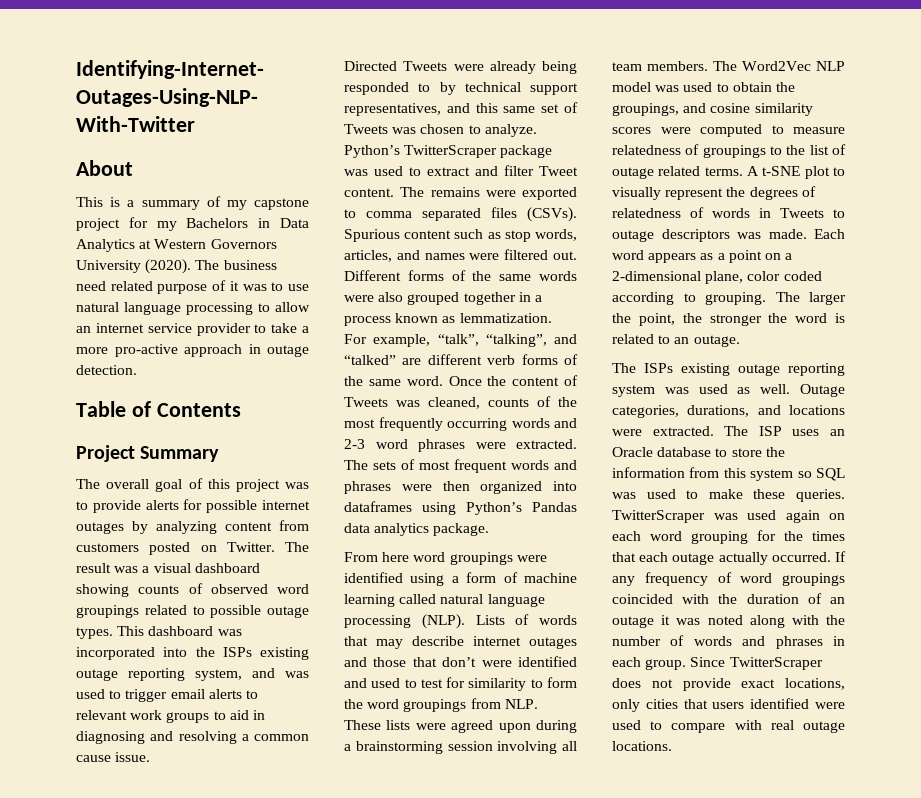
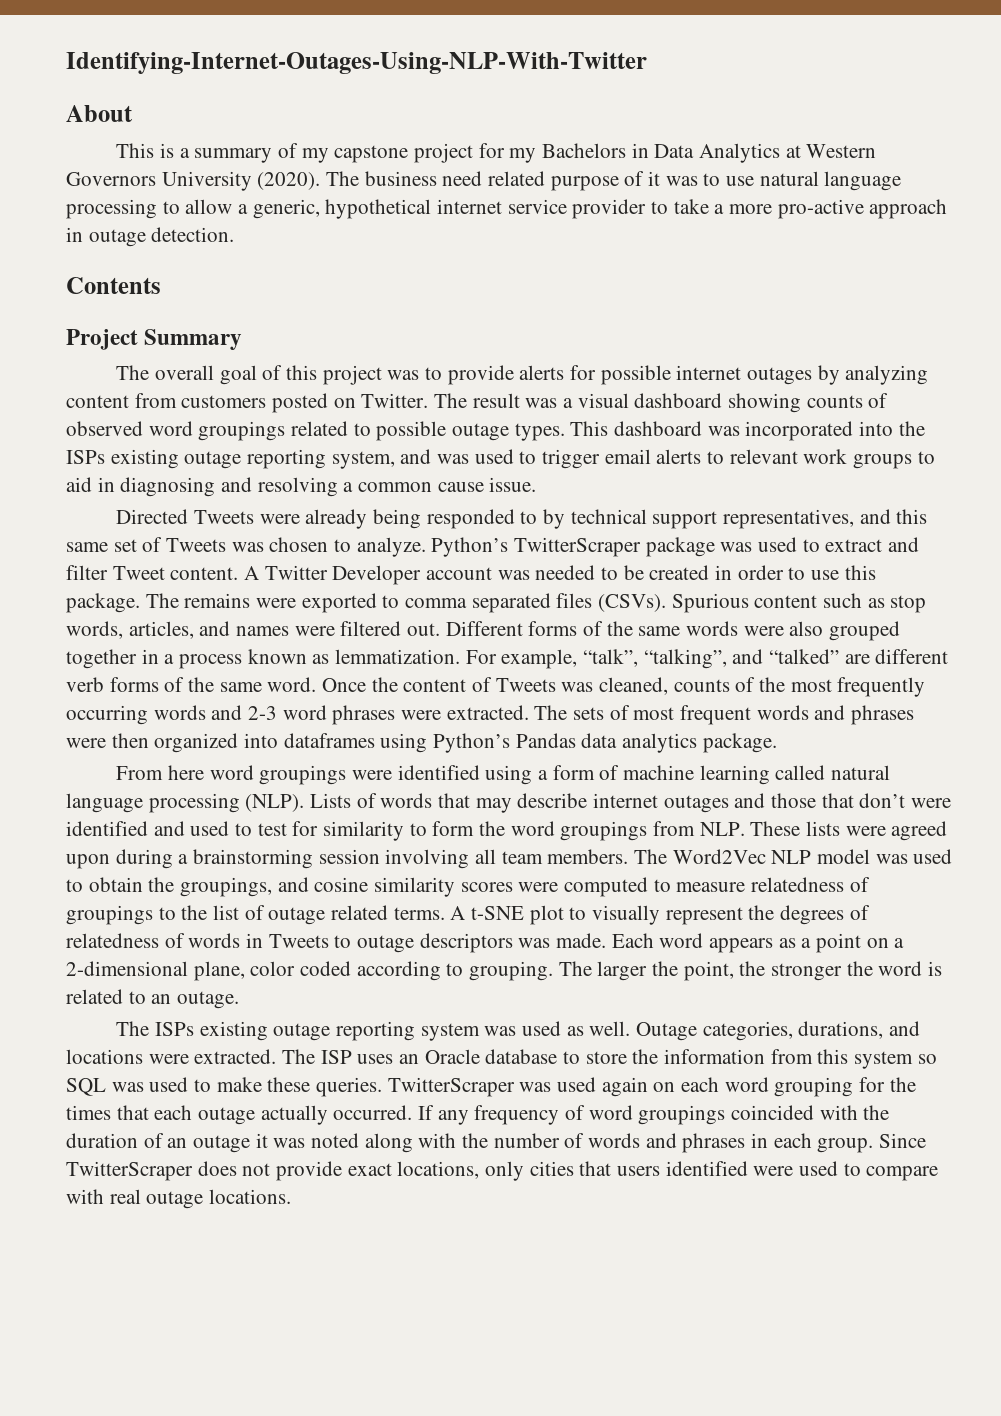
[76,326,91,333] an -> [238,199,432,219] a generic, hypothetical
[76,401,151,417] Table of -> (235, 234) none
(394, 192) none -> [244,565,876,585] [66,593,140,613] A Twitter Developer account was needed to be created in order to use this package.

